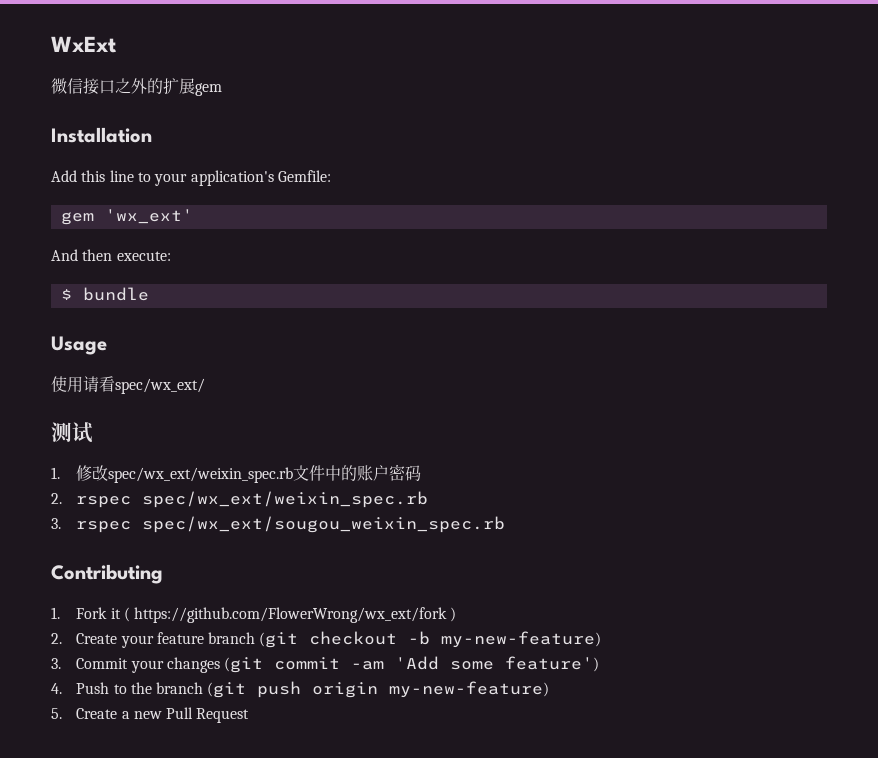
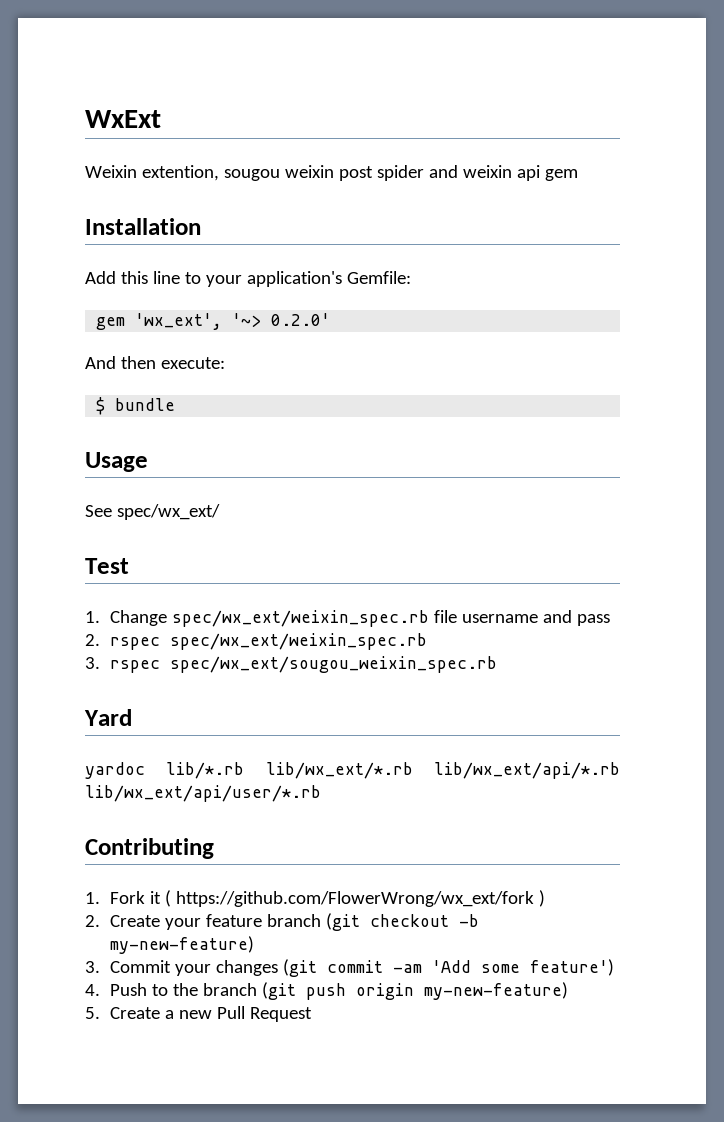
[51,78,195,95] 微信接口之外的扩展 -> [85,165,540,181] Weixin extention, sougou weixin post spider and weixin api
[104,209,193,224] 'wx_ext' -> [135,313,331,330] 'wx_ext', '~> 0.2.0'
[51,376,115,393] 使用请看 -> [85,505,112,517] See
[51,422,93,443] [51,464,422,483] 测试 // 1.修改spec/wx_ext/weixin_spec.rb文件中的账户密码 -> [85,558,129,574] [85,610,610,627] Test // 1. Change spec/wx_ext/weixin_spec.rb file username and pass
(506, 524) none -> [84,709,132,726] [85,762,620,779] [85,785,321,802] // Yard // yardoc lib/*.rb lib/wx_ext/*.rb lib/wx_ext/api/*.rb lib/wx_ext/api/user/*.rb

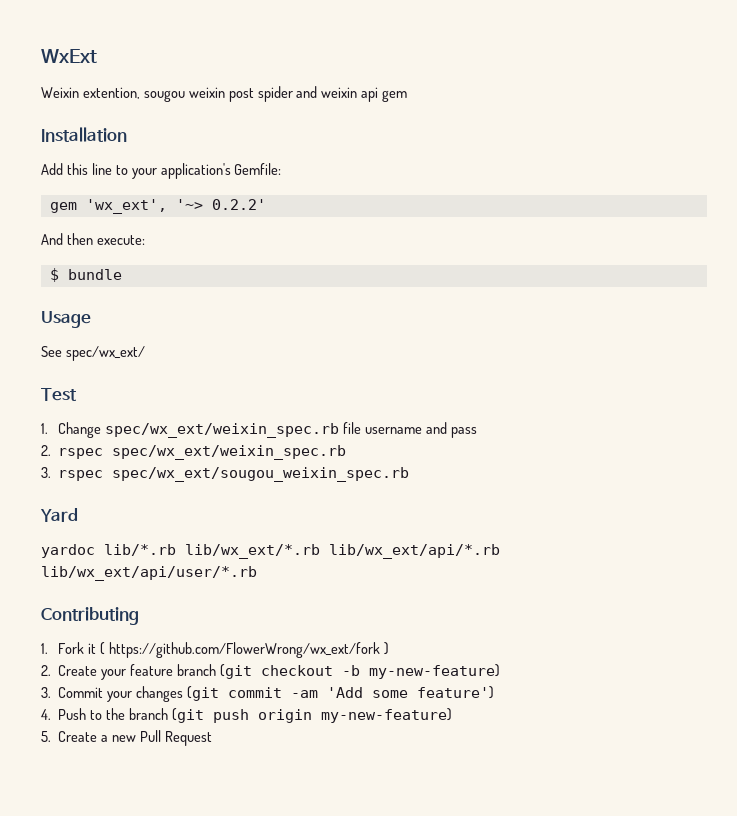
[271,313,331,326] 0.2.0' -> [211,199,266,210] 0.2.2'

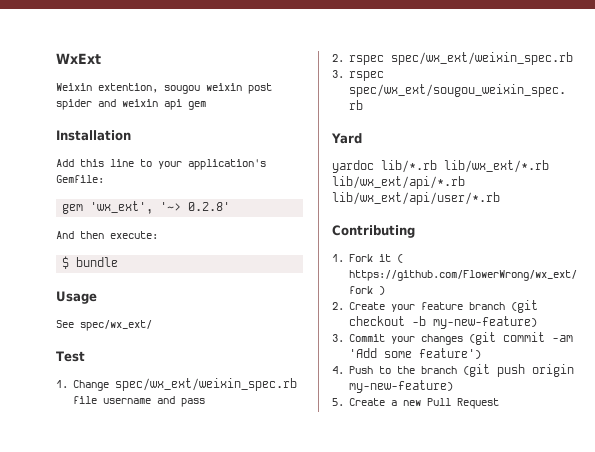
[211,199,266,210] 0.2.2' -> [188,202,231,211] 0.2.8'

